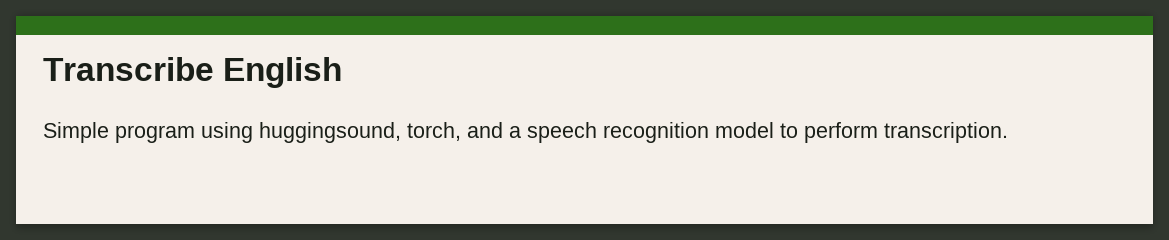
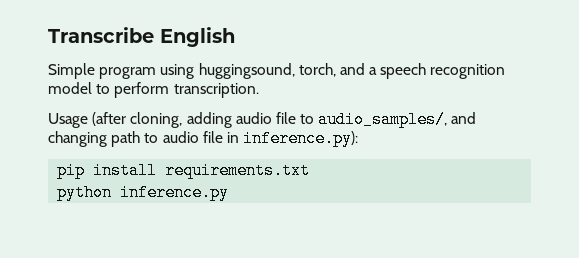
(1008, 132) none -> [48,111,477,128] [48,130,359,147] [57,162,311,179] [57,184,230,201] // Usage (after cloning, adding audio file to audio_samples/, and changing path to audio file in inference.py): // pip install requirements.txt // python inference.py

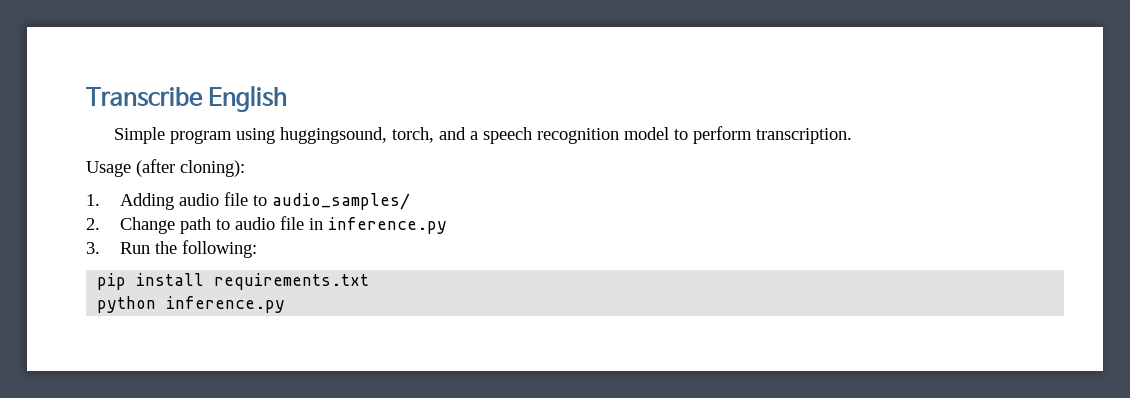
[130,111,477,128] [48,131,107,147] cloning, adding audio file to audio_samples/, and changing -> [180,160,245,177] [86,192,410,210] [86,217,175,234] cloning): // 1. Adding audio file to audio_samples/ // 2. Change
[243,130,359,147] inference.py): -> [327,217,447,234] [86,240,257,258] inference.py // 3. Run the following:

